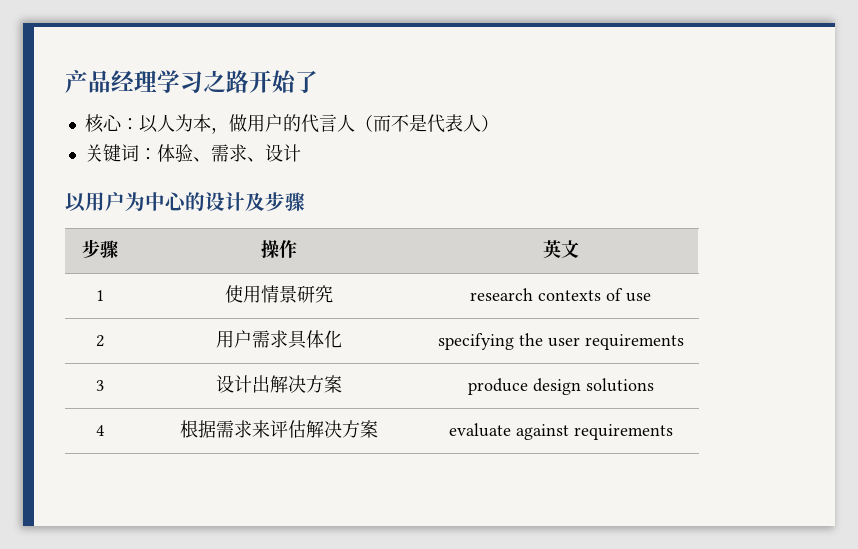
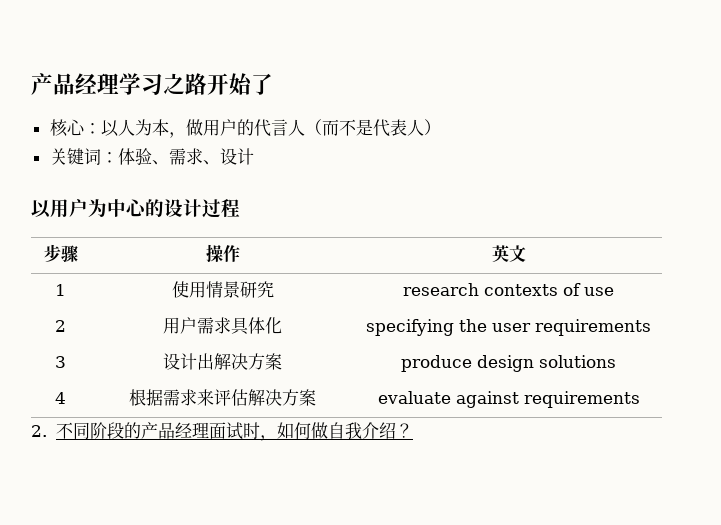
[245,192,305,211] 及步骤 -> [202,199,240,218] 过程
(673, 432) none -> [31,422,414,441] // 2.不同阶段的产品经理面试时，如何做自我介绍？

